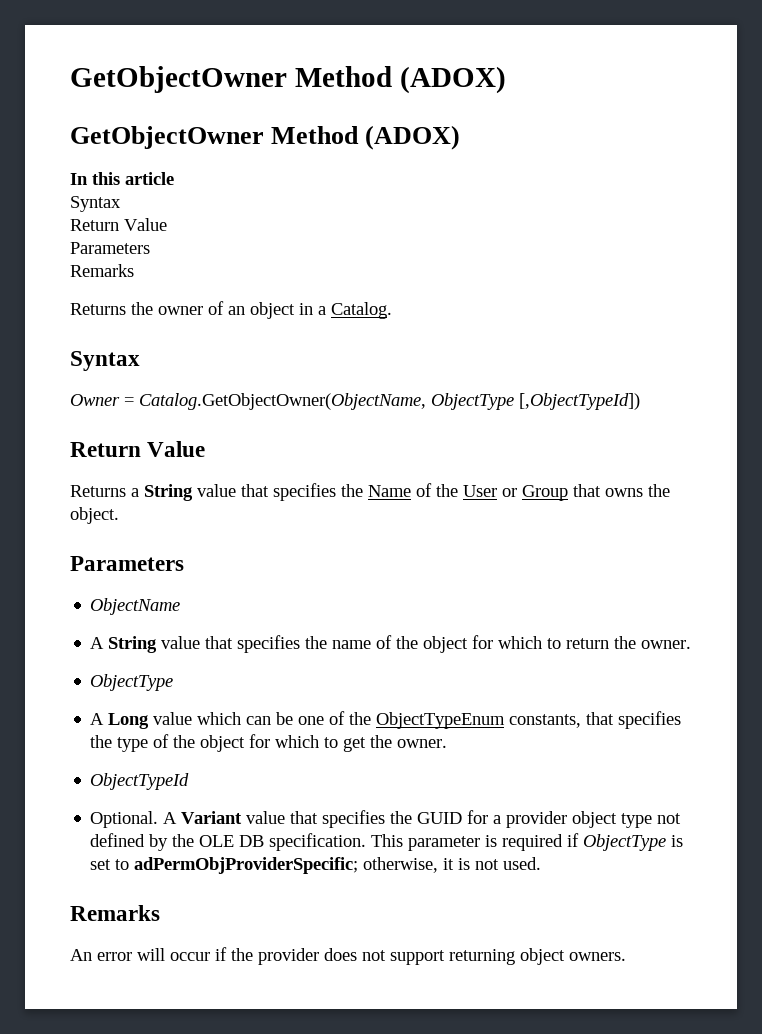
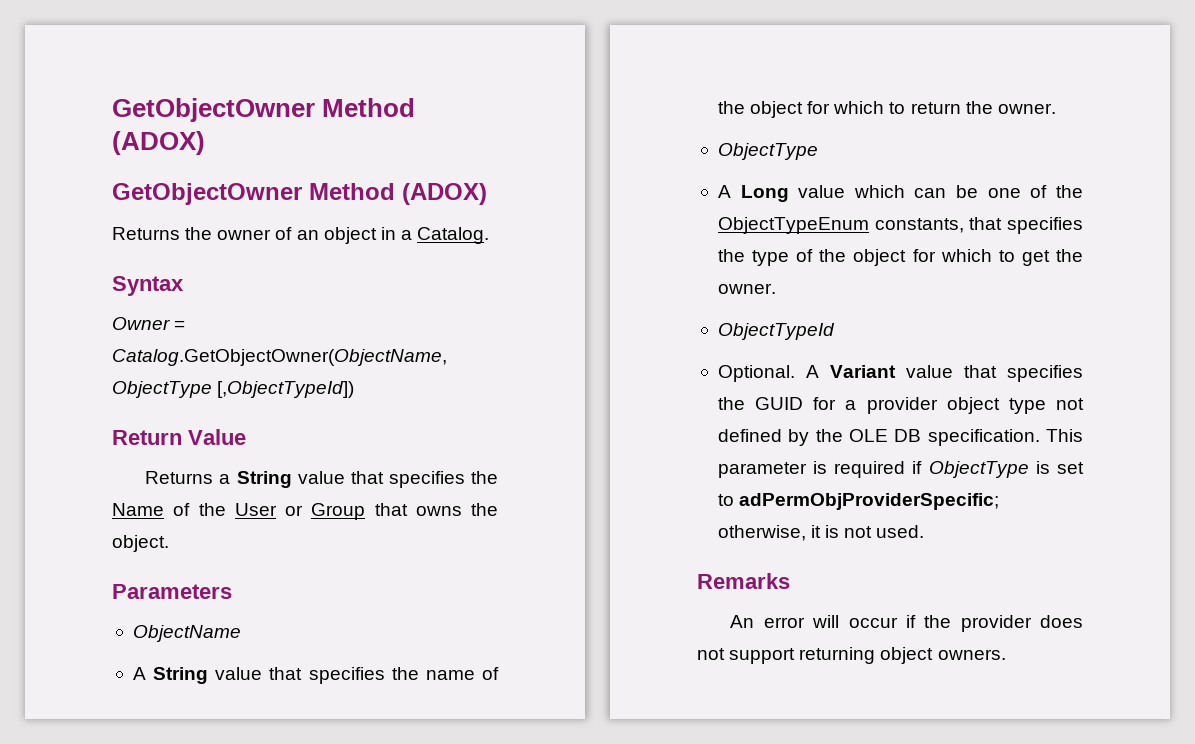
[70,172,174,185] [70,196,121,212] [70,218,167,231] [70,242,150,254] [70,264,134,277] // In this article // Syntax // Return Value // Parameters // Remarks -> (487, 194) none

